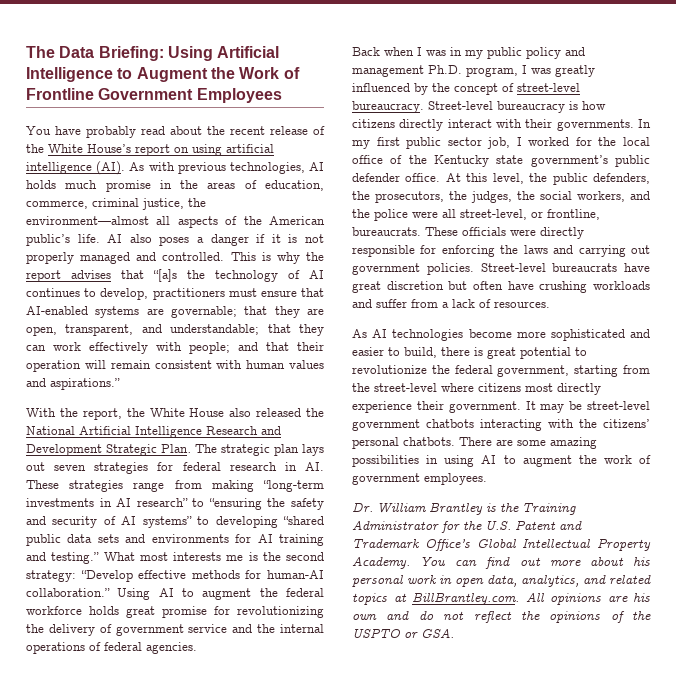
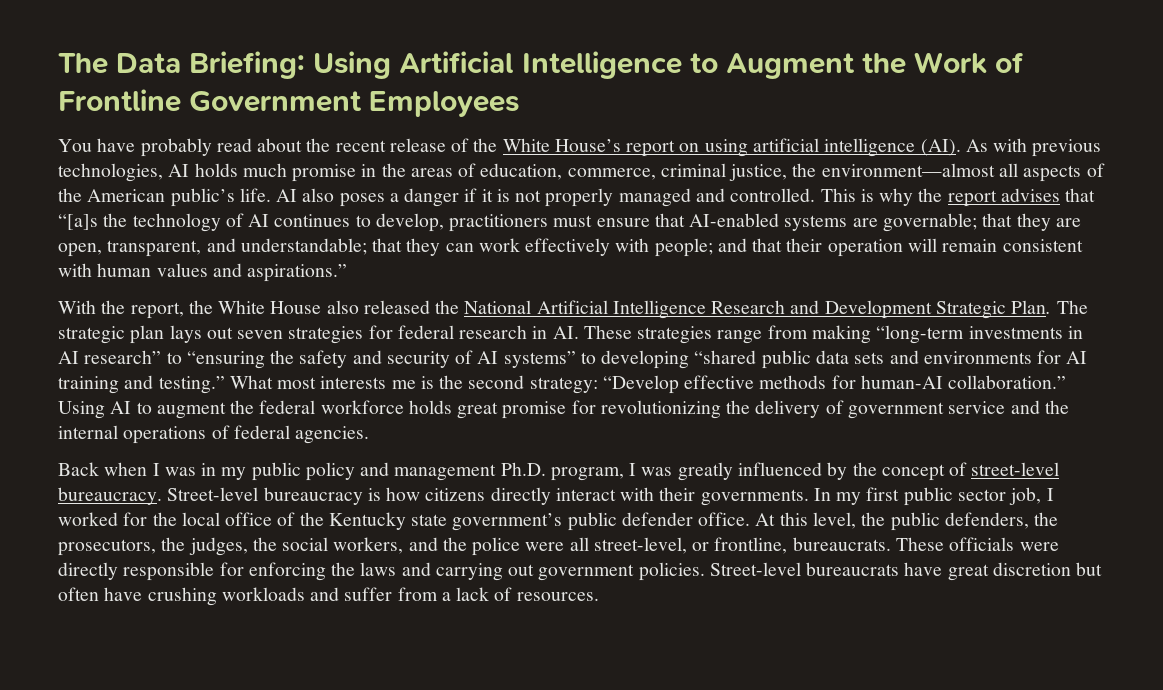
[352,329,650,341] [352,347,587,359] [352,365,650,377] [352,383,601,395] [352,401,650,413] [352,419,650,431] [352,437,597,449] [352,455,651,467] [352,473,487,485] [352,502,576,515] [352,520,582,533] [352,538,651,551] [352,556,650,569] [352,575,651,587] [352,592,650,605] [352,611,651,623] [352,628,454,638] // As AI technologies become more sophisticated and easier to build, there is great potential to revolutionize the federal government, starting from the street-level where citizens most directly experience their government. It may be street-level government chatbots interacting with the citizens’ personal chatbots. There are some amazing possibilities in using AI to augment the work of government employees. // Dr. William Brantley is the Training Administrator for the U.S. Patent and Trademark Office’s Global Intellectual Property Academy. You can find out more about his personal work in open data, analytics, and related topics at BillBrantley.com. All opinions are his own and do not reflect the opinions of the USPTO or GSA. -> (599, 596) none

